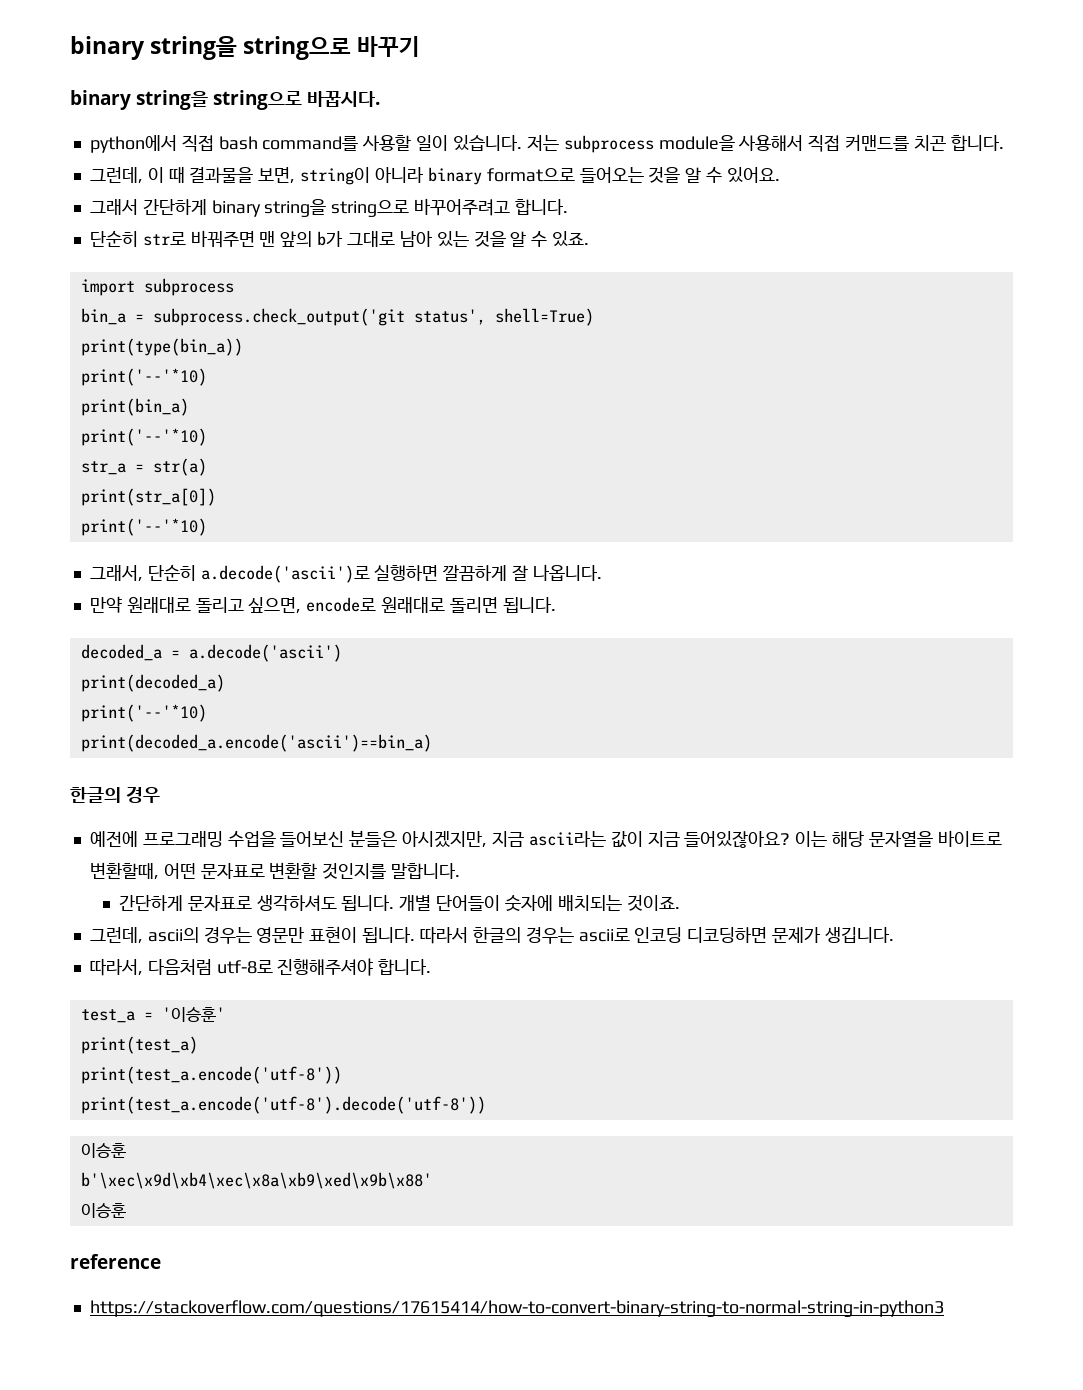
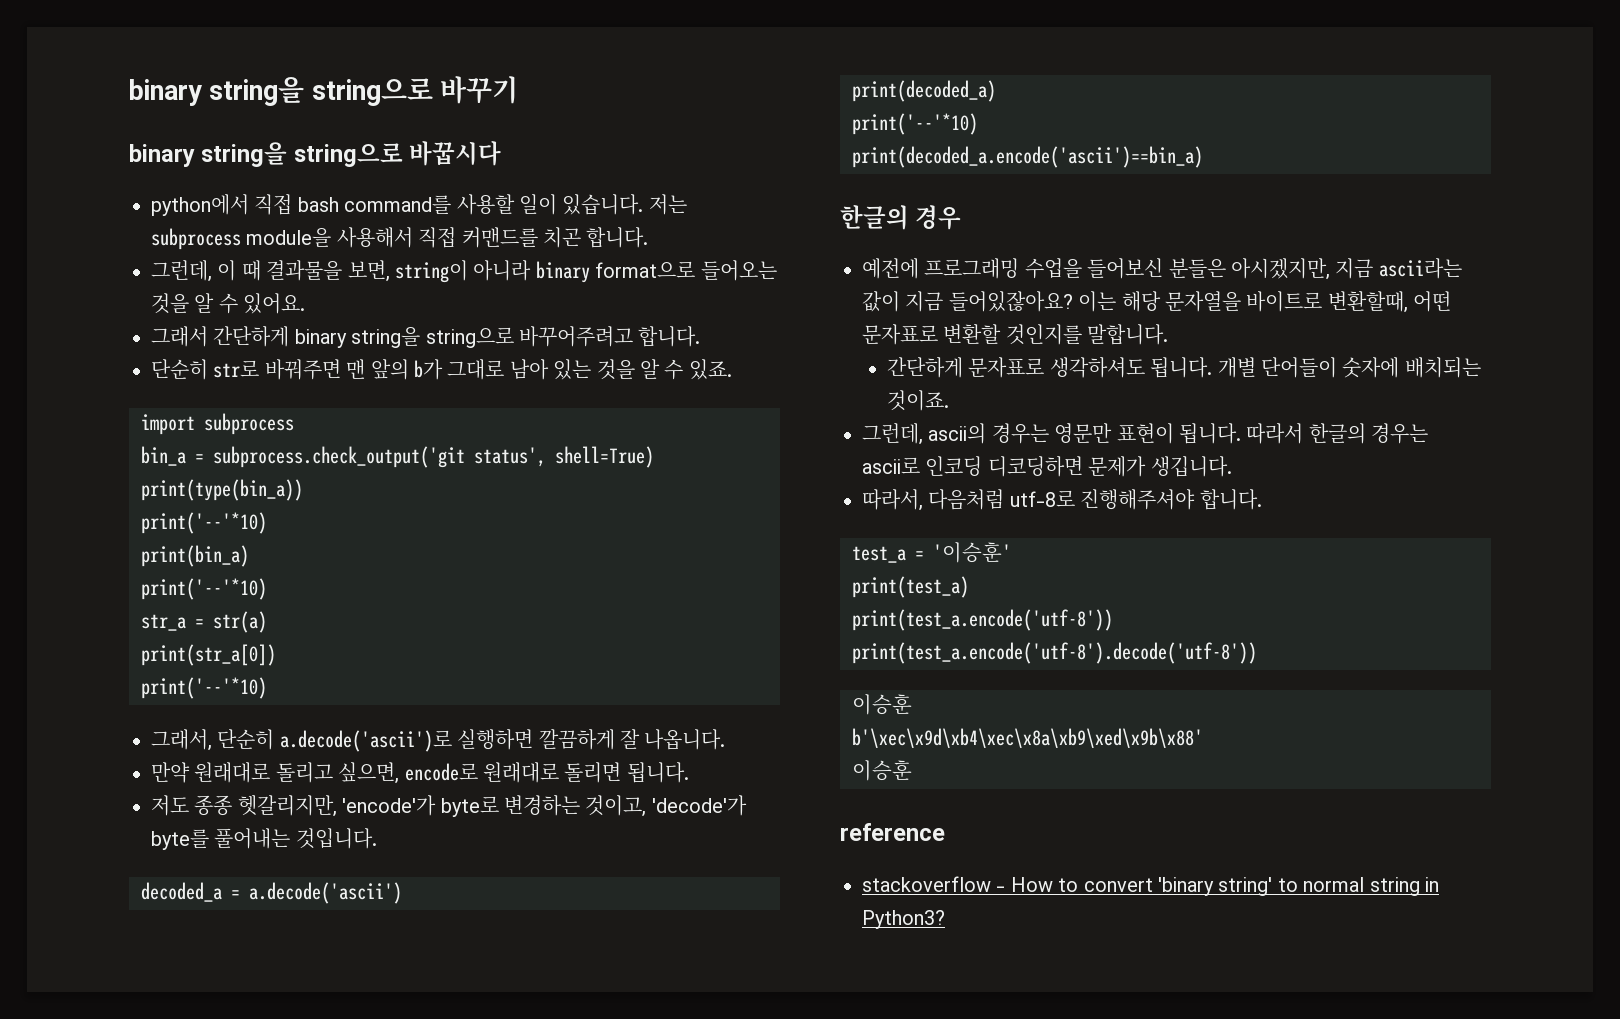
[307,91,381,107] 바꿉시다. -> [409,141,502,166] 바꿉시다
(556, 605) none -> [151,795,747,817] [151,828,377,850] // 저도 종종 헷갈리지만, 'encode'가 byte로 변경하는 것이고, 'decode'가 byte를 풀어내는 것입니다.
[89,1300,944,1317] https://stackoverflow.com/questions/17615414/how-to-convert-binary-string-to-normal-string-in-python3 -> [862,876,1439,896] [862,910,945,929] stackoverflow - How to convert 'binary string' to normal string in Python3?

